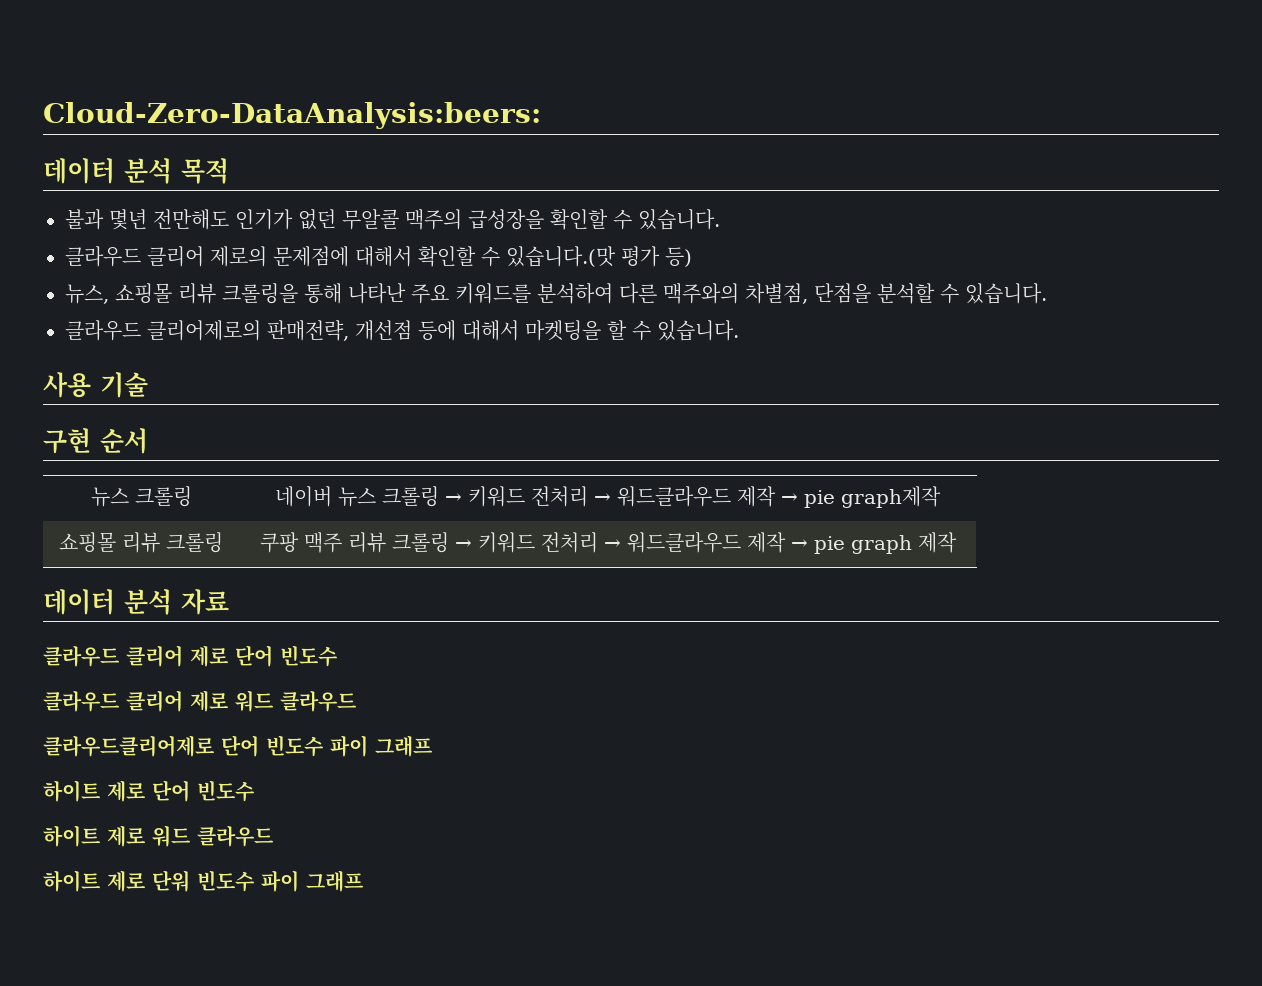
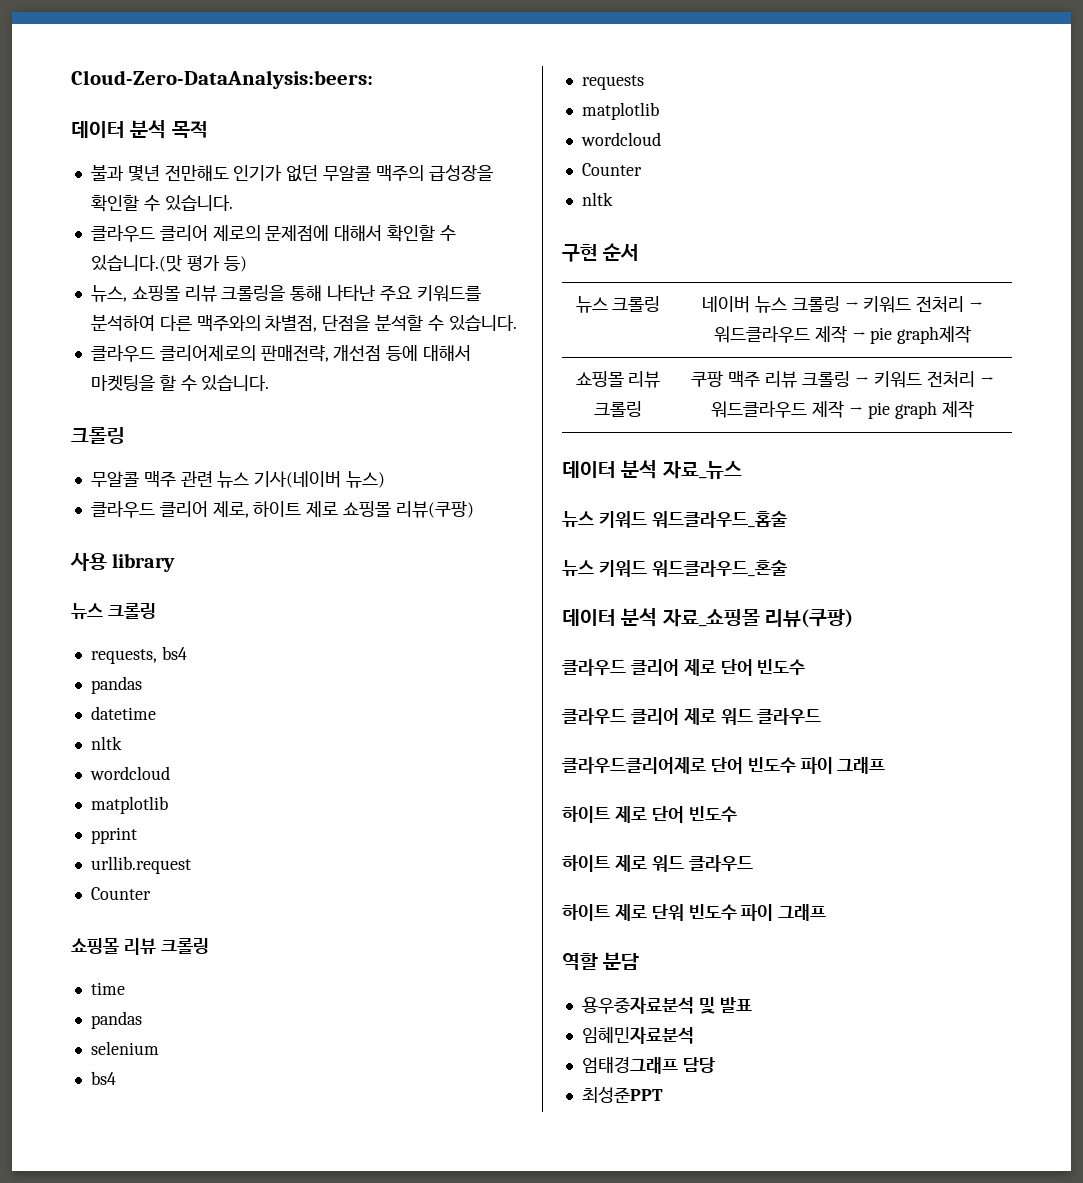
[43,372,148,398] 사용 기술 -> [71,427,125,444] [90,471,386,488] [90,501,474,518] [70,553,176,572] [71,603,156,619] [90,646,187,664] [90,676,142,694] [90,706,156,720] [90,736,122,750] [89,766,170,780] [90,796,168,814] [90,827,137,844] [90,856,191,874] [90,887,151,900] [71,938,209,955] [90,982,125,995] [90,1011,142,1029] [90,1041,159,1055] [90,1071,116,1085] [581,75,644,90] [581,102,659,120] [580,132,661,146] [581,163,642,176] [581,192,613,206] 크롤링 // 무알콜 맥주 관련 뉴스 기사(네이버 뉴스) // 클라우드 클리어 제로, 하이트 제로 쇼핑몰 리뷰(쿠팡) // 사용 library // 뉴스 크롤링 // requests, bs4 // pandas // datetime // nltk // wordcloud // matplotlib // pprint // urllib.request // Counter // 쇼핑몰 리뷰 크롤링 // time // pandas // selenium // bs4 // requests // matplotlib // wordcloud // Counter // nltk
[181,589,229,615] 자료 -> [661,461,742,479] [562,511,787,528] [562,560,787,577] [562,608,854,628] 자료_뉴스 // 뉴스 키워드 워드클라우드_홈술 // 뉴스 키워드 워드클라우드_혼술 // 데이터 분석 자료_쇼핑몰 리뷰(쿠팡)
(363, 881) none -> [562,952,640,970] [581,997,752,1014] [581,1027,694,1044] [581,1056,715,1074] [581,1087,663,1103] // 역할 분담 // 용우중자료분석 및 발표 // 임혜민자료분석 // 엄태경그래프 담당 // 최성준PPT

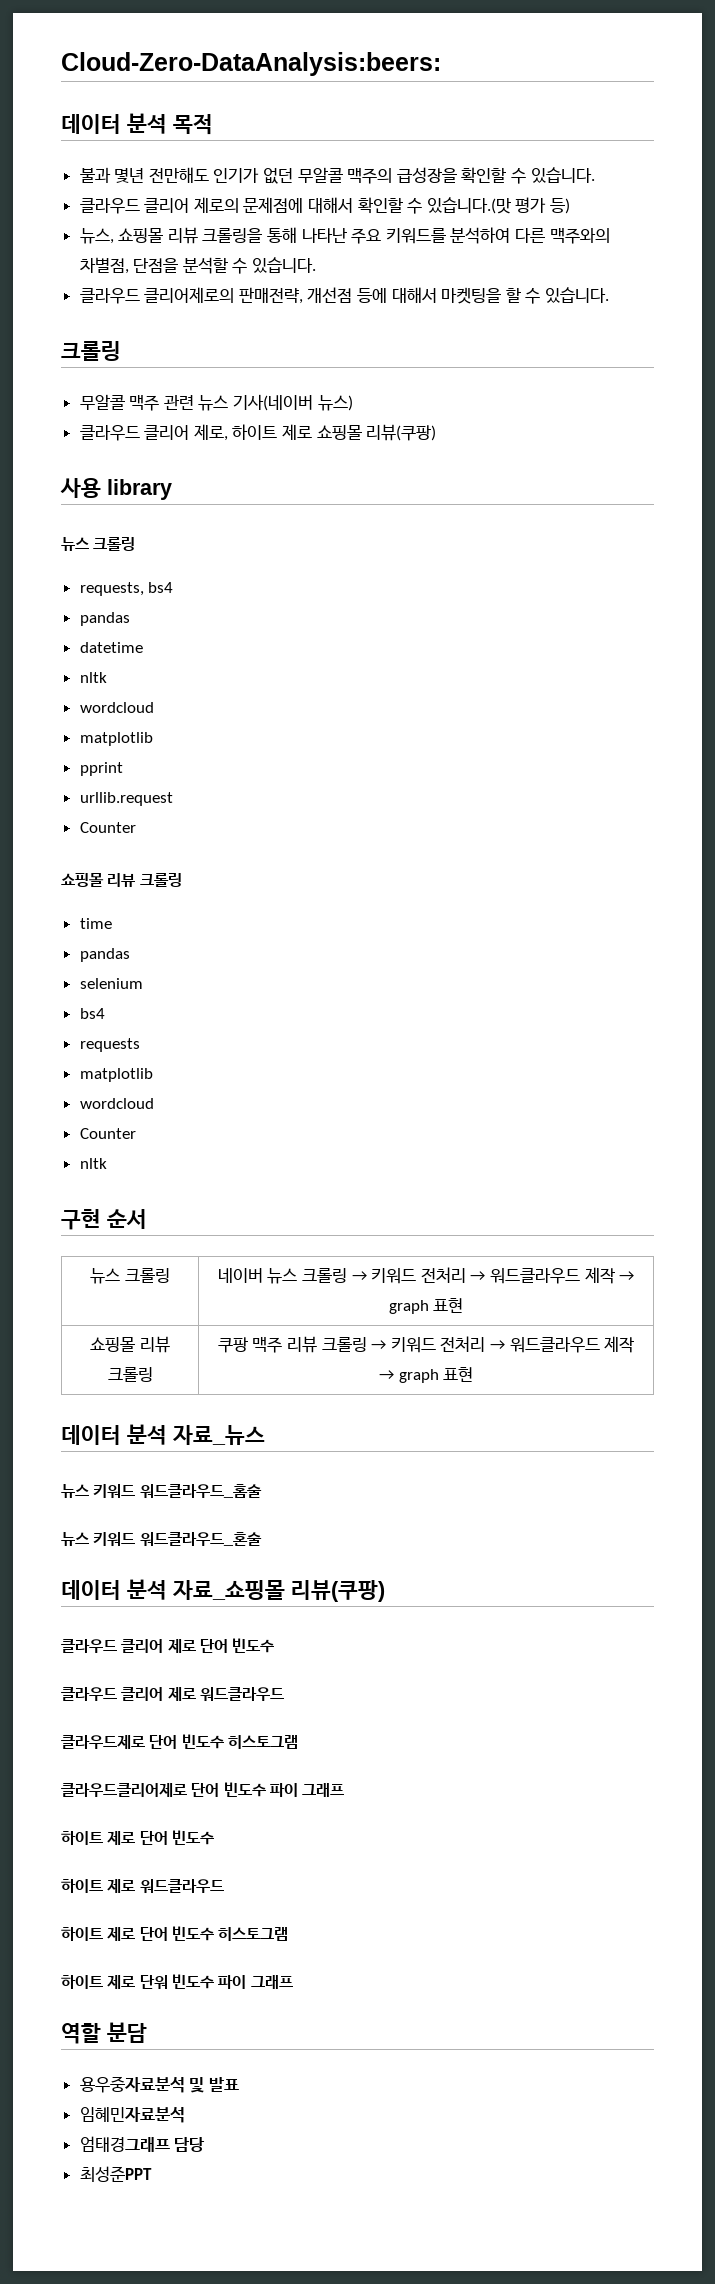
[870,325,972,344] pie graph제작 -> [388,1298,464,1314] graph 표현
[867,400,974,419] pie graph 제작 -> [398,1367,474,1383] graph 표현
[720,708,822,725] 워드 클라우드 -> [199,1687,284,1702] [61,1734,298,1749] 워드클라우드 // 클라우드제로 단어 빈도수 히스토그램
[651,855,753,872] 워드 클라우드 -> [139,1879,224,1894] [61,1926,289,1941] 워드클라우드 // 하이트 제로 단어 빈도수 히스토그램

